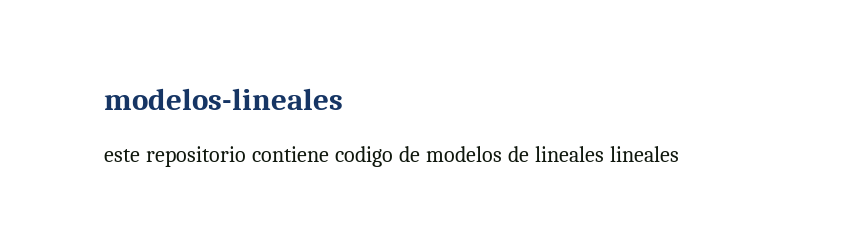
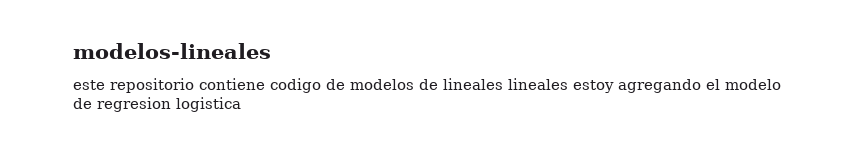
(679, 154) none -> [573,79,781,93] [73,97,241,112] estoy agregando el modelo de regresion logistica

